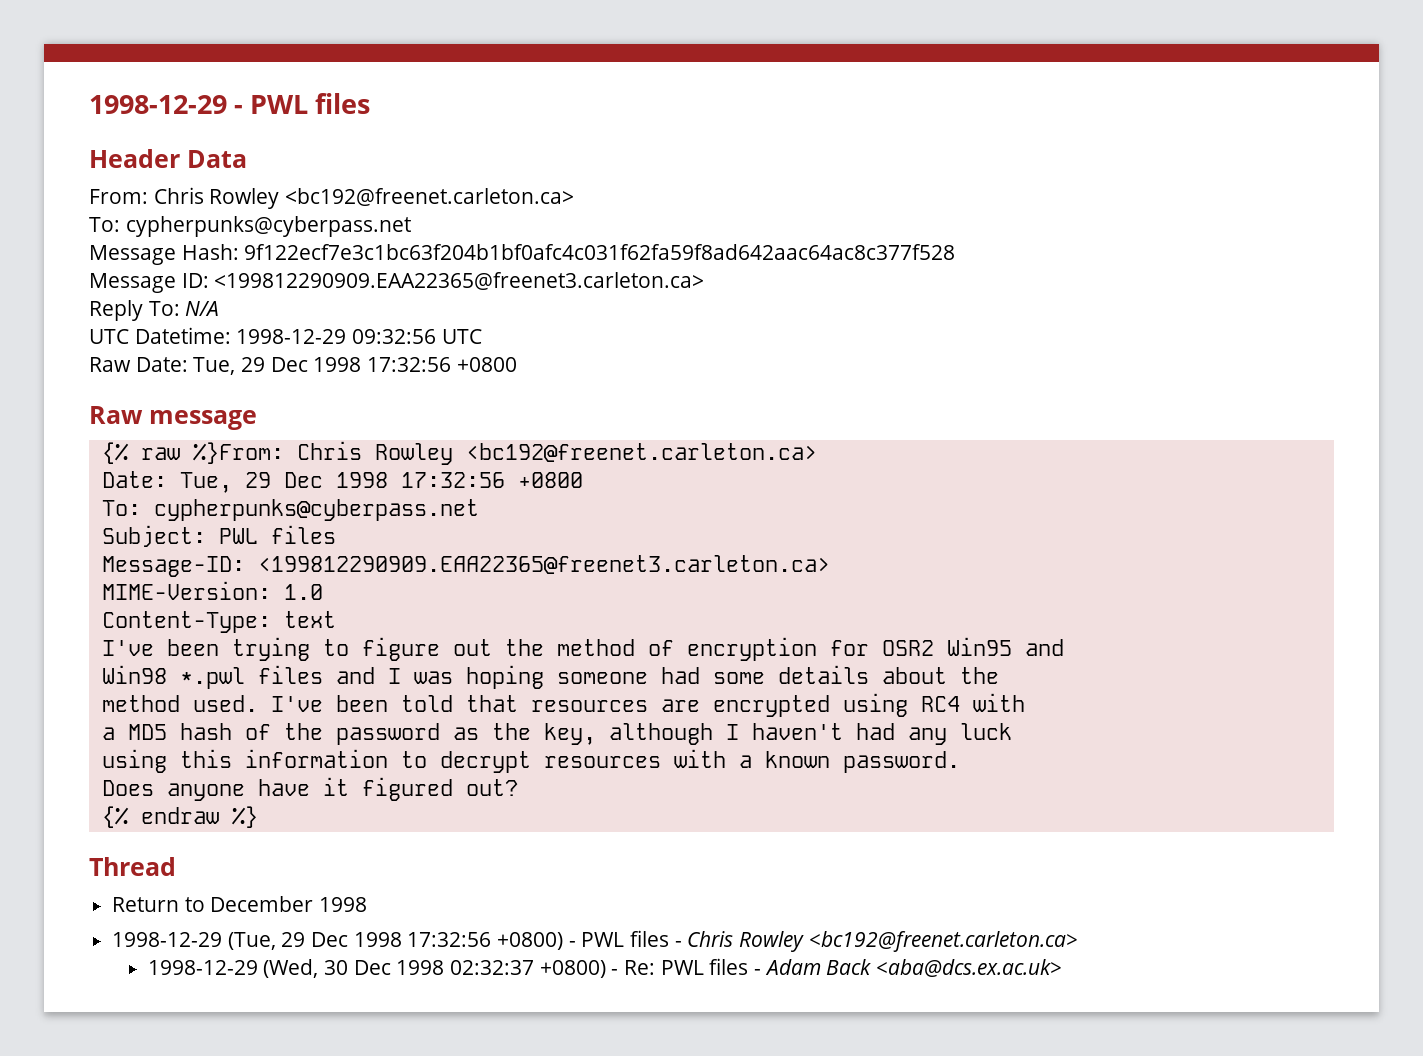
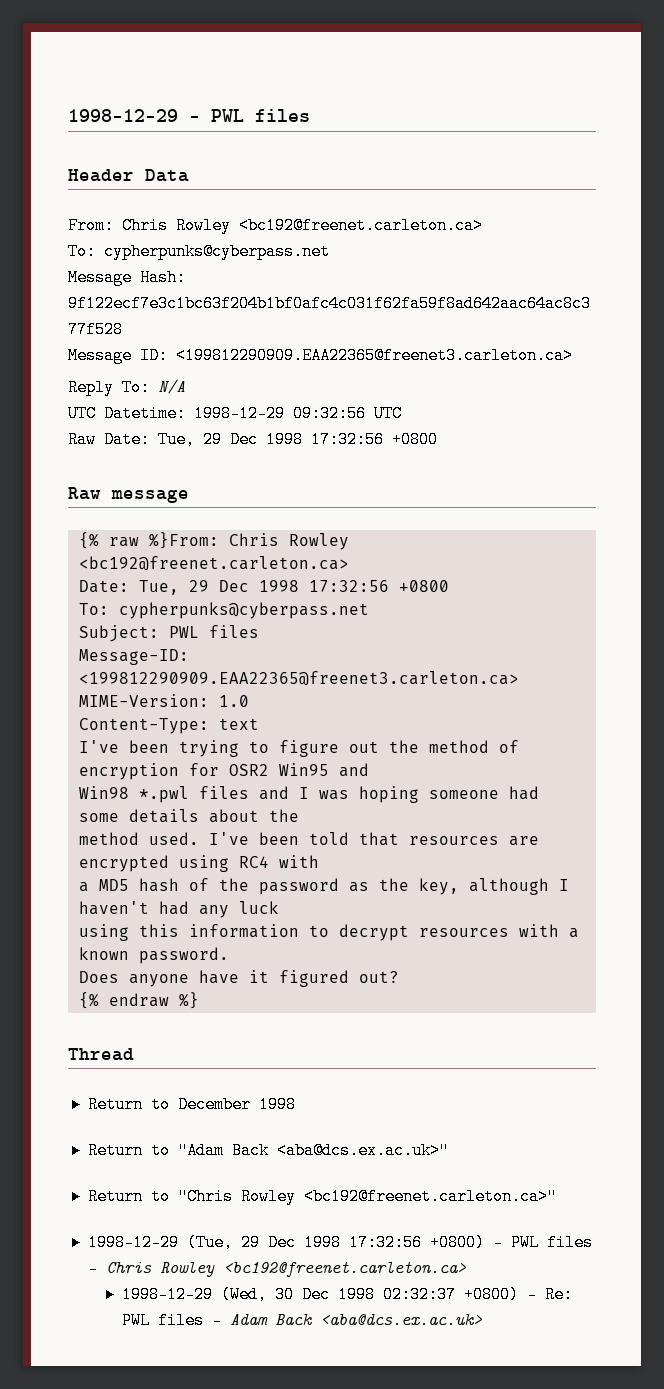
(368, 904) none -> [87,1142,449,1159] [87,1188,557,1205] // Return to "Adam Back <aba@dcs.ex.ac.uk>" // Return to "Chris Rowley <bc192@freenet.carleton.ca>"

